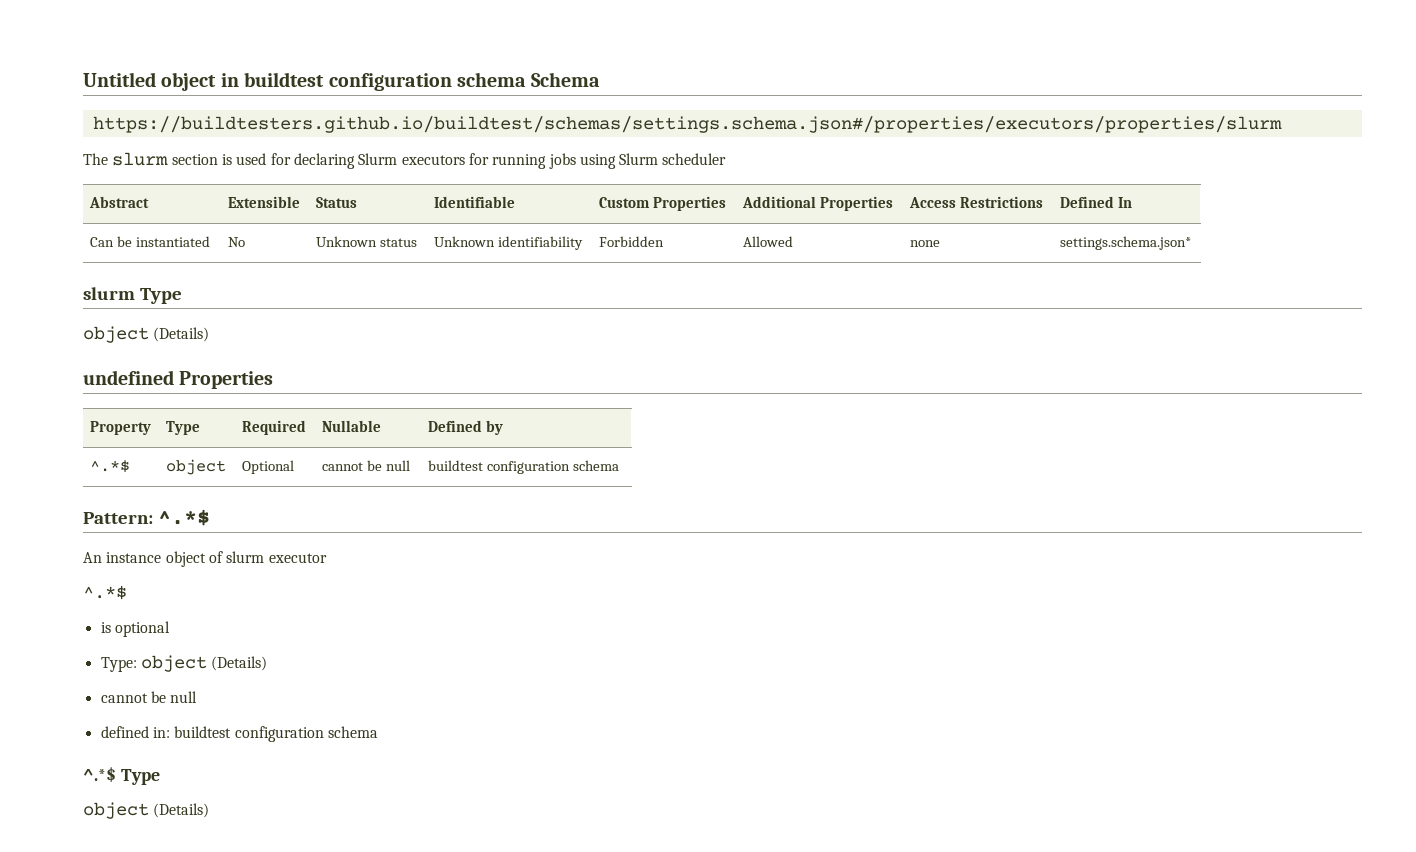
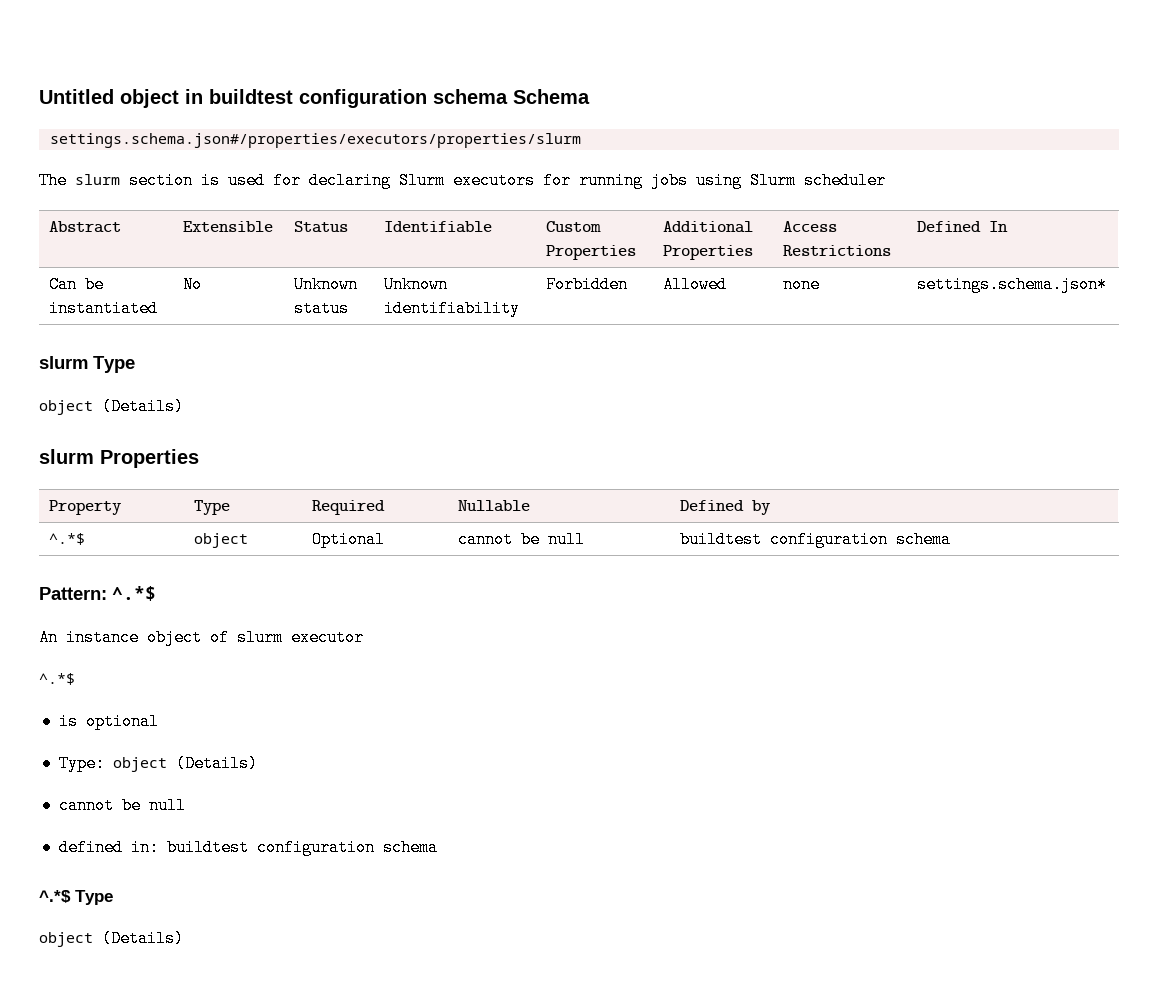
[92,116,1282,133] https://buildtesters.github.io/buildtest/schemas/settings.schema.json#/properties/executors/properties/slurm -> [49,133,581,148] settings.schema.json#/properties/executors/properties/slurm
[83,370,174,385] undefined -> [39,449,94,464] slurm

